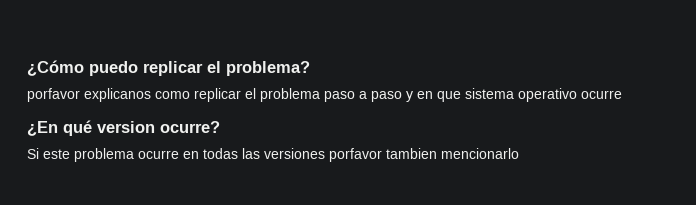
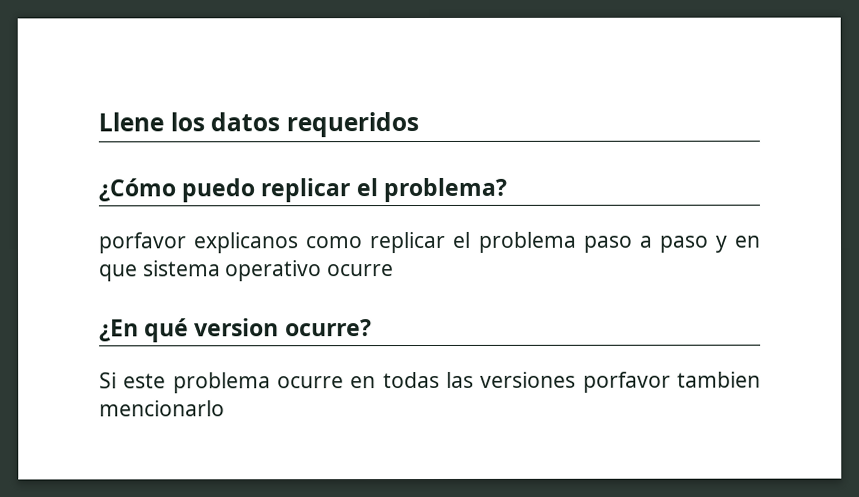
(27, 68) none -> [98,112,419,138] Llene los datos requeridos //

